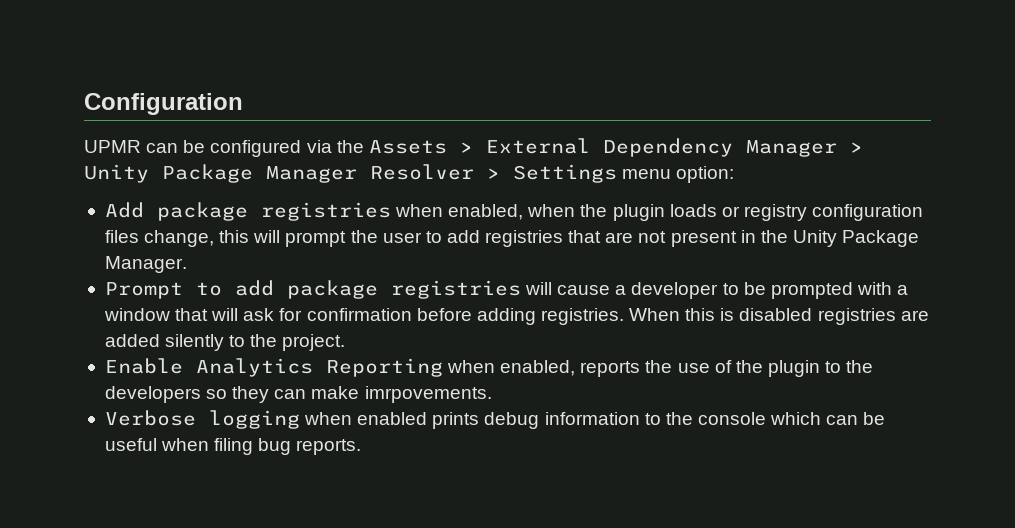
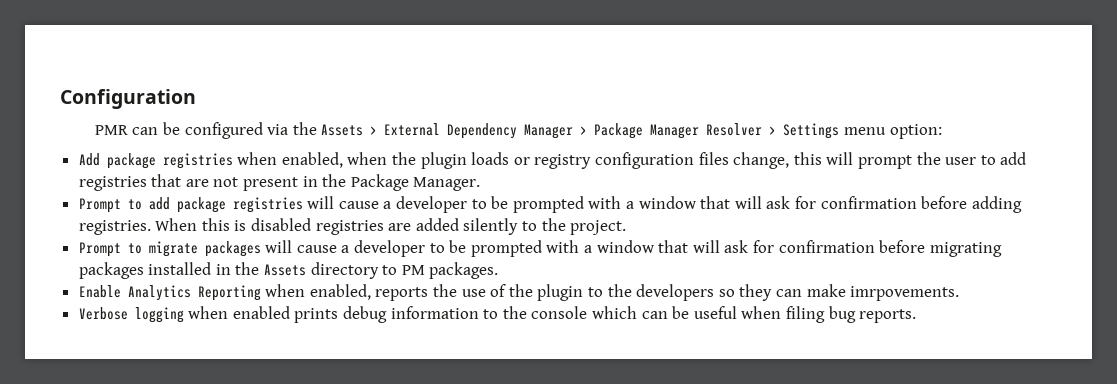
[84,140,141,153] UPMR -> [94,125,128,135] PMR
[84,164,149,183] Unity -> (588, 130) none
[792,230,837,247] Unity -> (347, 180) none
(346, 342) none -> [78,240,1002,257] [78,262,499,279] // Prompt to migrate packages will cause a developer to be prompted with a window that will ask for confirmation before migrating packages installed in the Assets directory to PM packages.

